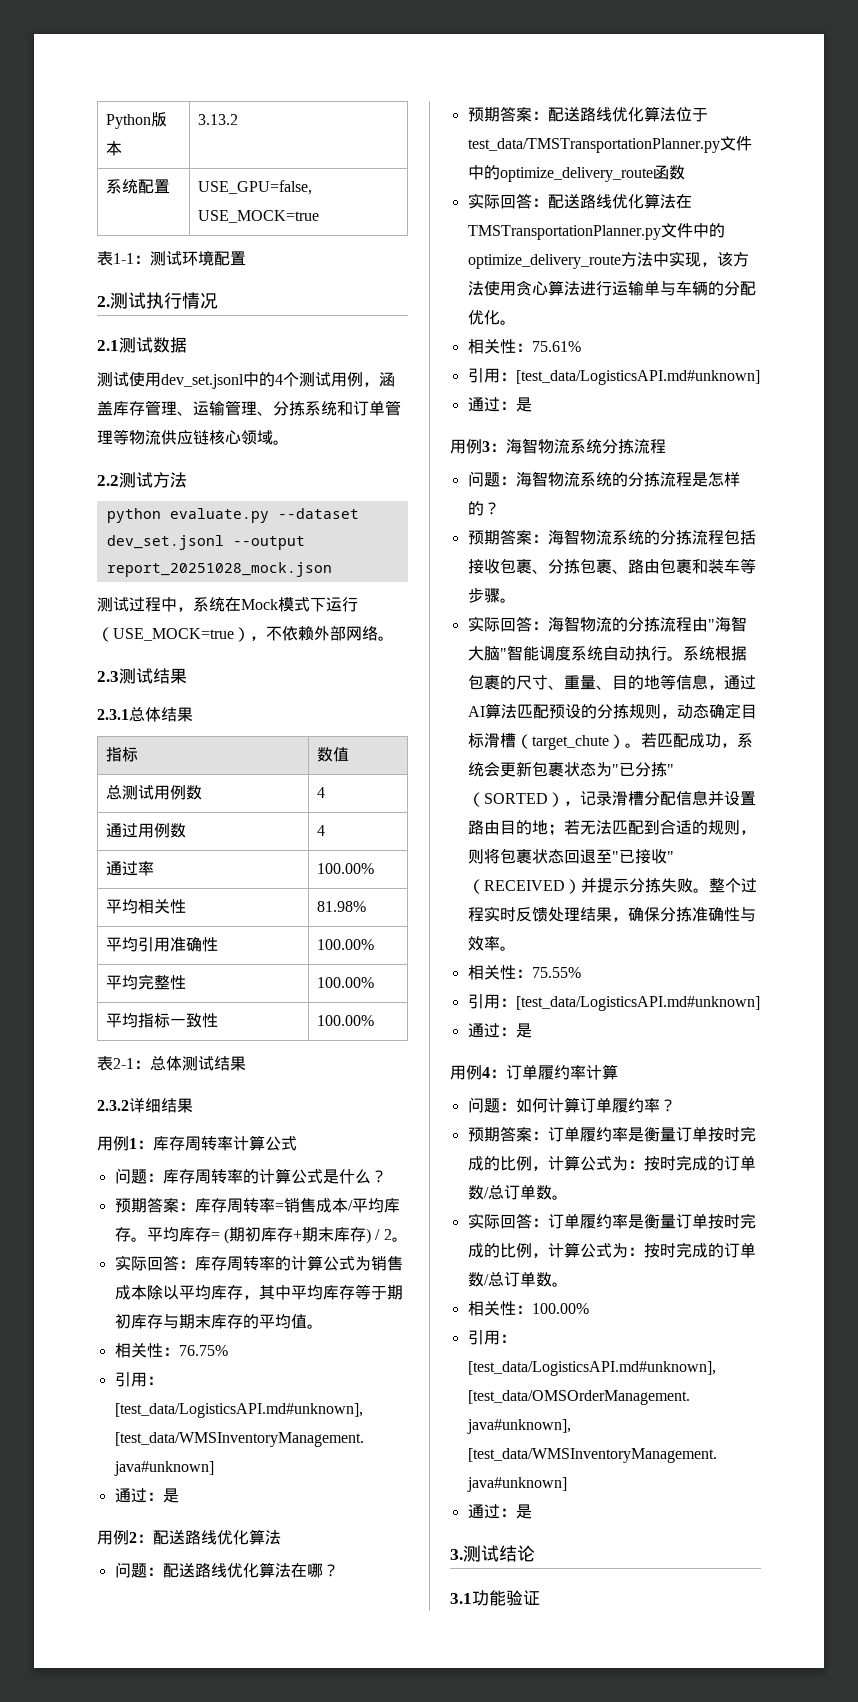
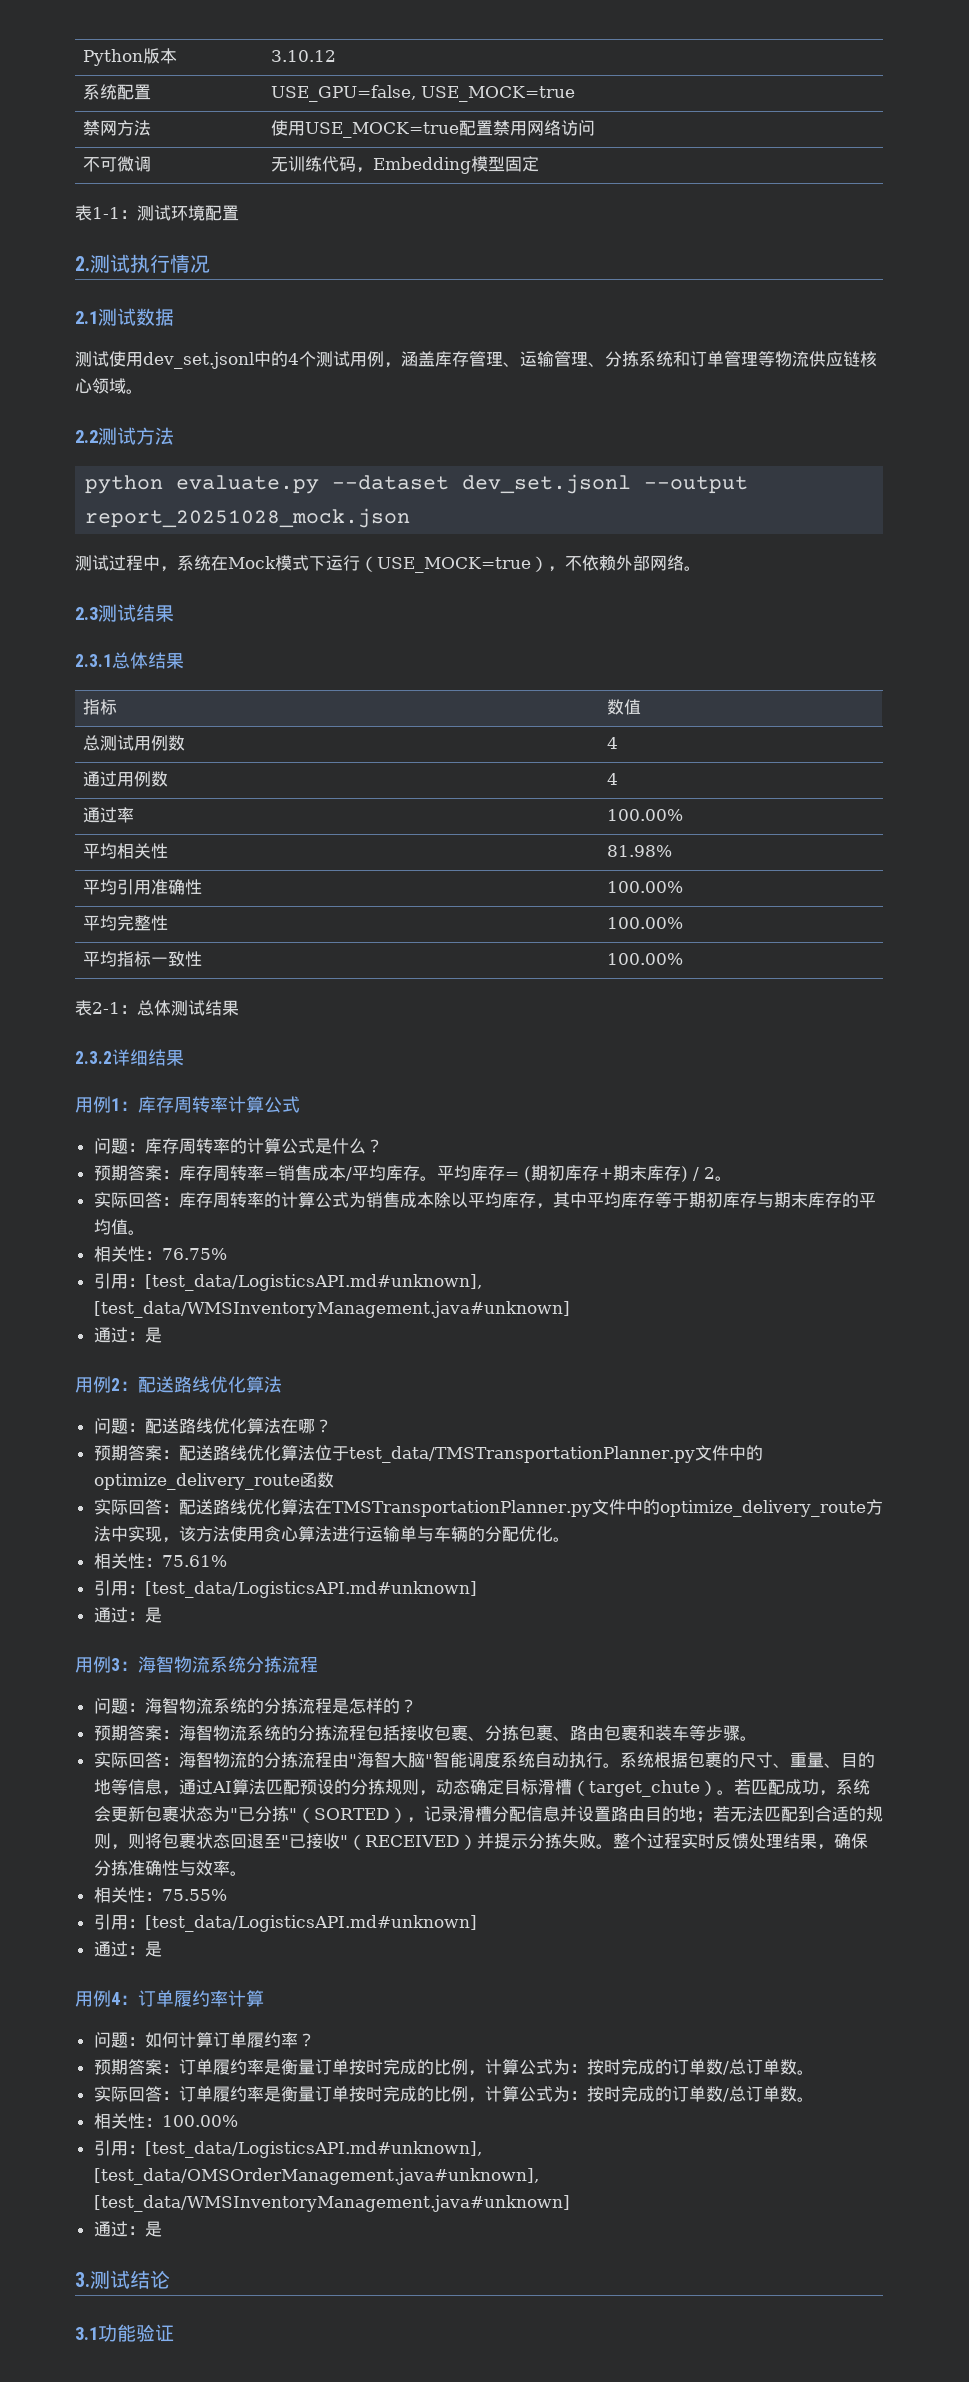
[198,114,239,125] 3.13.2 -> [270,50,336,62] 3.10.12
(320, 216) none -> [82,120,151,136] [270,120,595,138] [82,156,151,172] [270,156,539,174] // 禁网方法 | 使用USE_MOCK=true配置禁用网络访问 // 不可微调 | 无训练代码，Embedding模型固定

